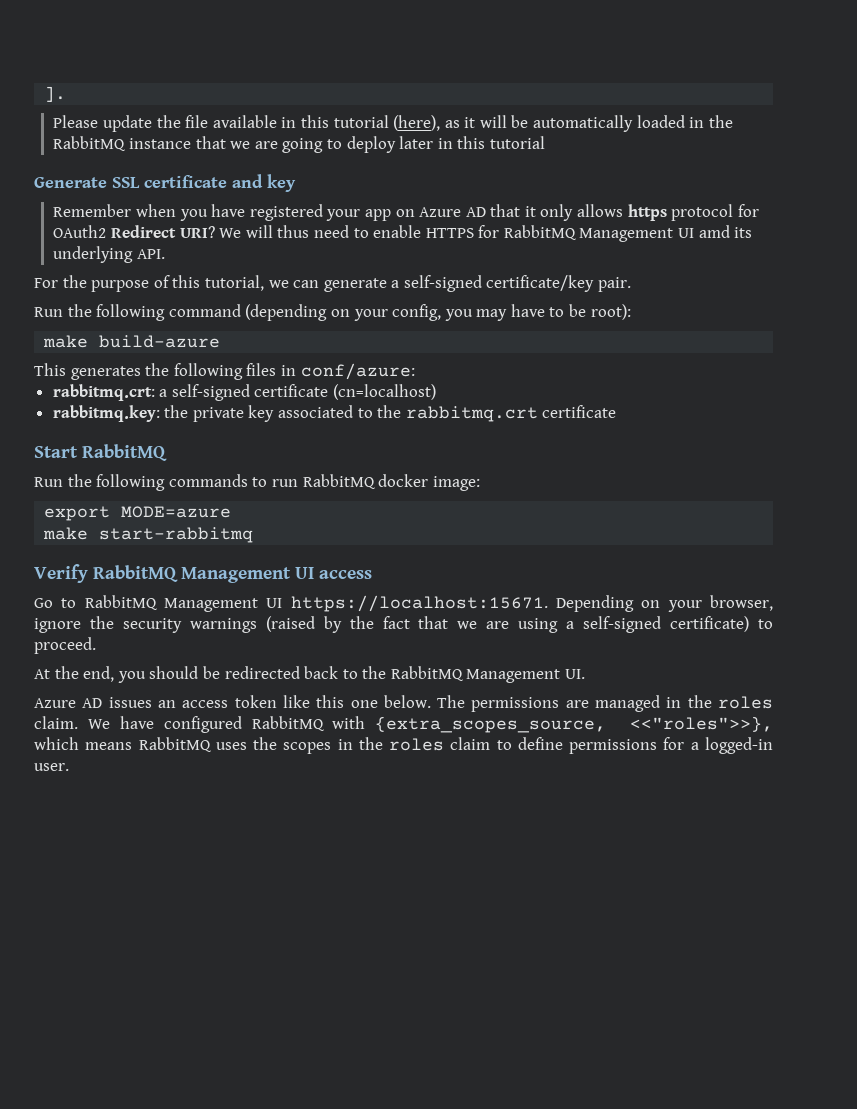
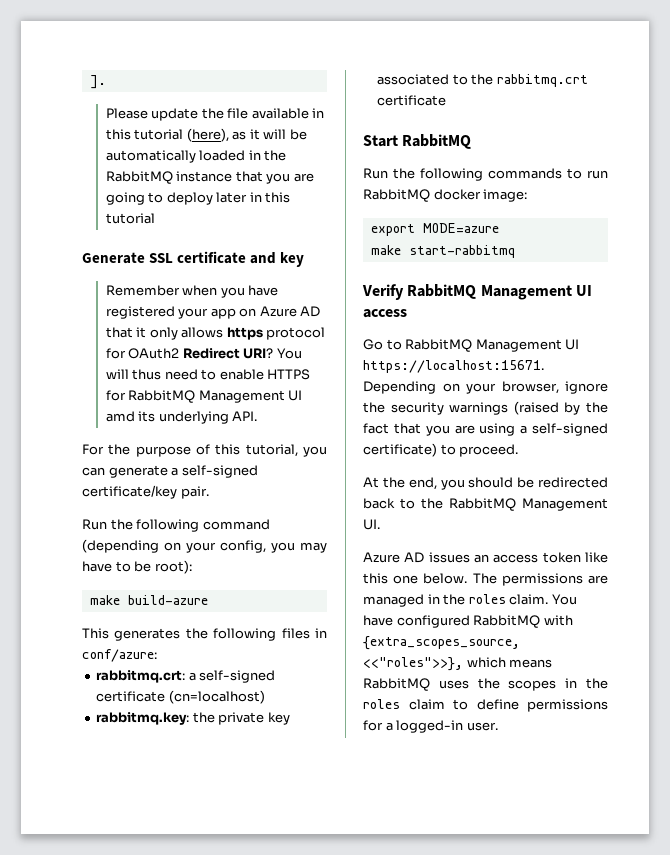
[230,141,251,149] we -> [266,173,291,184] you
[219,228,242,238] We -> [276,348,302,359] You
[268,280,289,288] we -> [303,446,327,457] you
[457,621,478,629] we -> [425,425,450,436] you
[87,719,110,729] We -> [551,594,577,605] You

